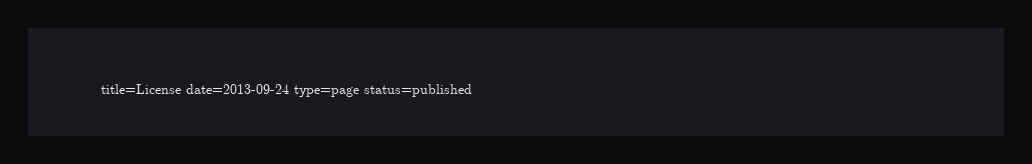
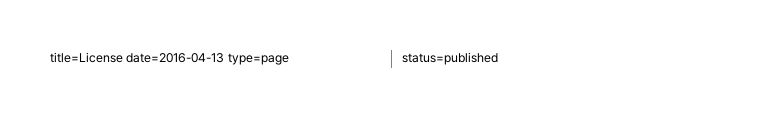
[186,84,289,94] date=2013-09-24 -> [126,53,225,63] date=2016-04-13

